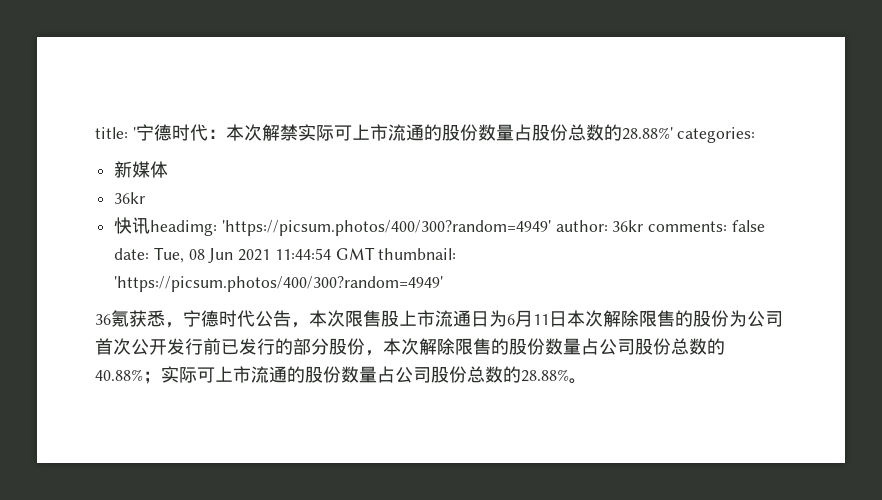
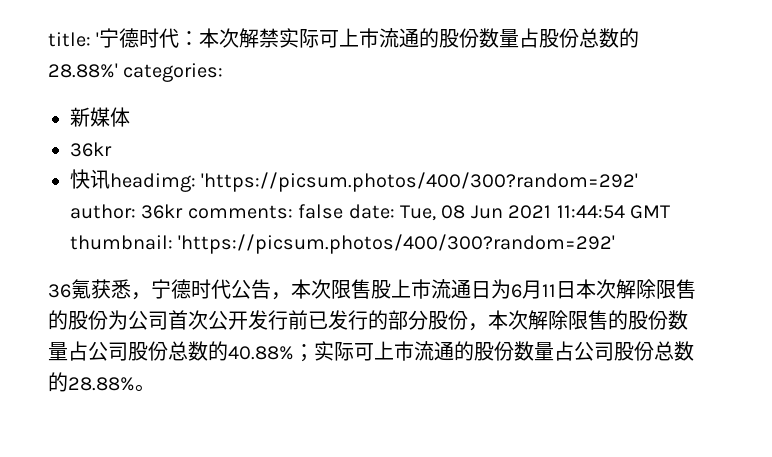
[221,220,551,236] 'https://picsum.photos/400/300?random=4949' -> [201,172,639,192] 'https://picsum.photos/400/300?random=292'
[114,276,444,292] 'https://picsum.photos/400/300?random=4949' -> [178,234,616,254] 'https://picsum.photos/400/300?random=292'

